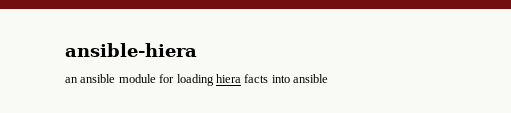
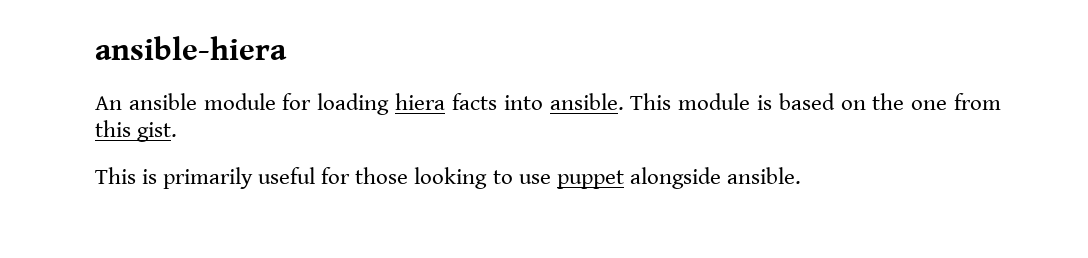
[65,77,78,83] an -> [95,96,122,110] An
[293,74,328,83] ansible -> [549,93,1001,110] [95,120,178,142] [95,167,801,189] ansible. This module is based on the one from this gist. // This is primarily useful for those looking to use puppet alongside ansible.

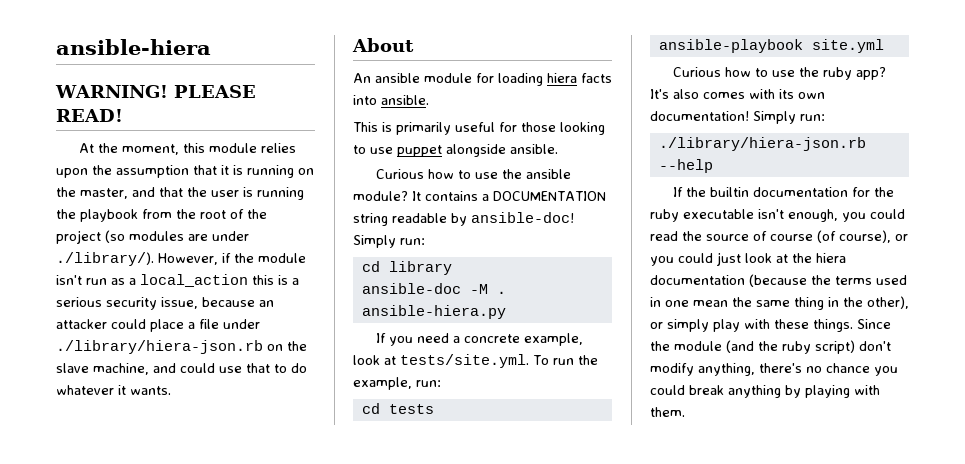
(287, 48) none -> [55,85,256,98] [56,109,123,122] [79,143,297,155] [56,165,314,178] [56,187,304,200] [56,209,267,222] [56,230,249,244] [56,252,306,266] [56,274,299,287] [56,297,274,310] [56,319,260,332] [56,340,307,354] [56,363,307,375] [56,385,171,395] [352,38,414,52] // WARNING! PLEASE READ! // At the moment, this module relies upon the assumption that it is running on the master, and that the user is running the playbook from the root of the project (so modules are under ./library/). However, if the module isn't run as a local_action this is a serious security issue, because an attacker could place a file under ./library/hiera-json.rb on the slave machine, and could use that to do whatever it wants. // About
[630,93,1001,110] [95,120,178,142] This module is based on the one from this gist. -> (429, 100) none
(801, 175) none -> [376,169,572,179] [353,191,606,201] [353,212,574,226] [353,235,425,248] [361,261,452,275] [361,283,506,294] [361,305,506,319] [376,333,584,346] [353,354,598,368] [353,377,441,390] [361,403,434,414] [658,39,884,53] [673,67,887,80] [650,89,825,99] [650,111,825,124] [658,137,866,151] [658,159,713,173] [673,187,895,197] [650,209,905,222] [650,230,908,243] [650,252,846,266] [650,274,907,287] [650,296,909,310] [650,319,891,332] [650,340,891,354] [650,363,898,376] [650,385,880,398] [650,407,685,417] // Curious how to use the ansible module? It contains a DOCUMENTATION string readable by ansible-doc! Simply run: // cd library // ansible-doc -M . ansible-hiera.py // If you need a concrete example, look at tests/site.yml. To run the example, run: // cd tests // ansible-playbook site.yml // Curious how to use the ruby app? It's also comes with its own documentation! Simply run: // ./library/hiera-json.rb --help // If the builtin documentation for the ruby executable isn't enough, you could read the source of course (of course), or you could just look at the hiera documentation (because the terms used in one mean the same thing in the other), or simply play with these things. Since the module (and the ruby script) don't modify anything, there's no chance you could break anything by playing with them.

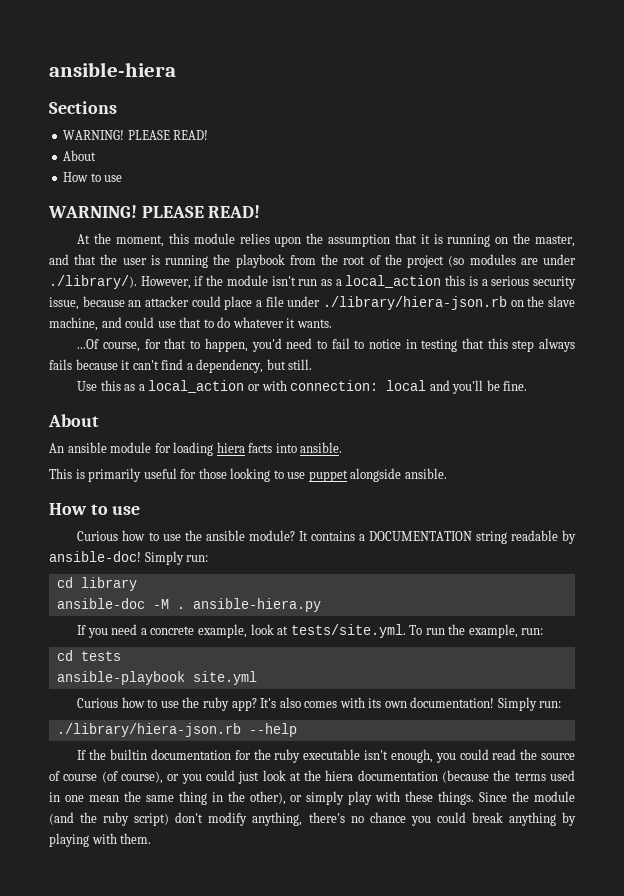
(211, 47) none -> [49,101,117,114] [63,130,209,140] [63,150,97,161] [63,172,123,182] // Sections // WARNING! PLEASE READ! // About // How to use
(171, 390) none -> [77,338,576,352] [49,359,313,373] [77,380,528,394] // ...Of course, for that to happen, you'd need to fail to notice in testing that this step always fails because it can't find a dependency, but still. // Use this as a local_action or with connection: local and you'll be fine.
(558, 149) none -> [49,503,141,515] // How to use

